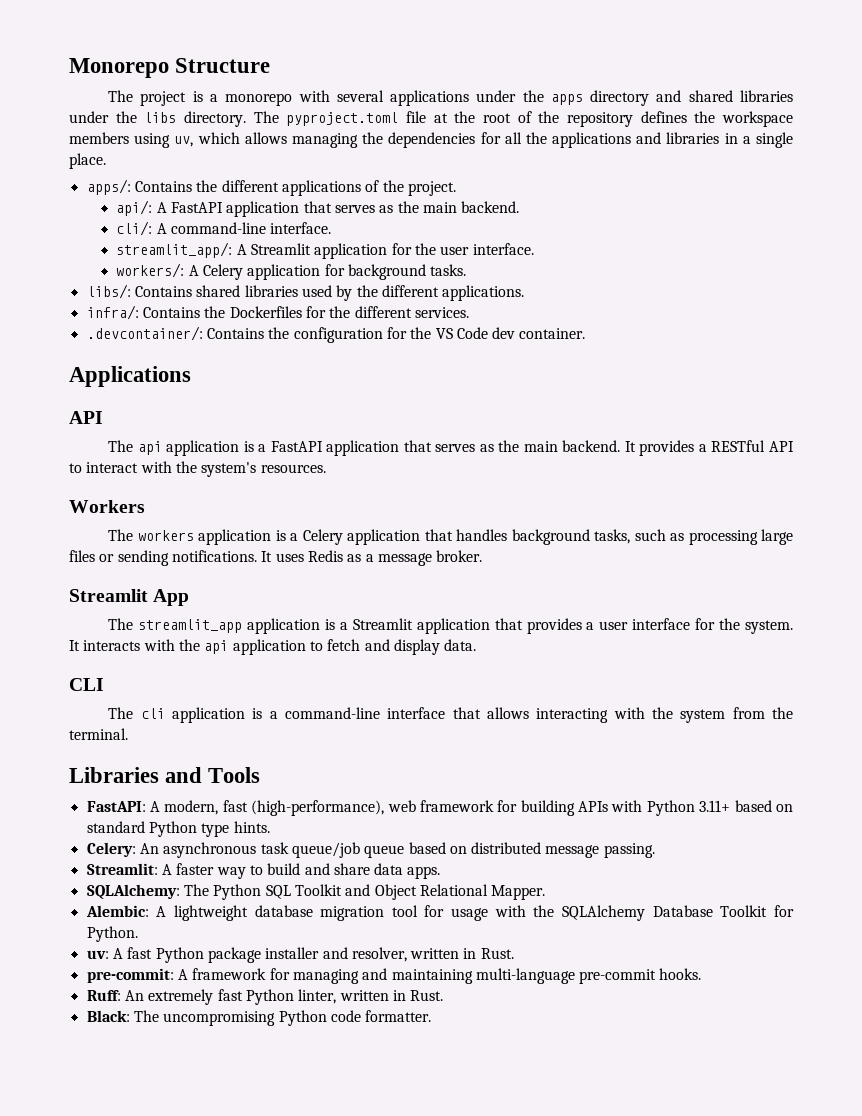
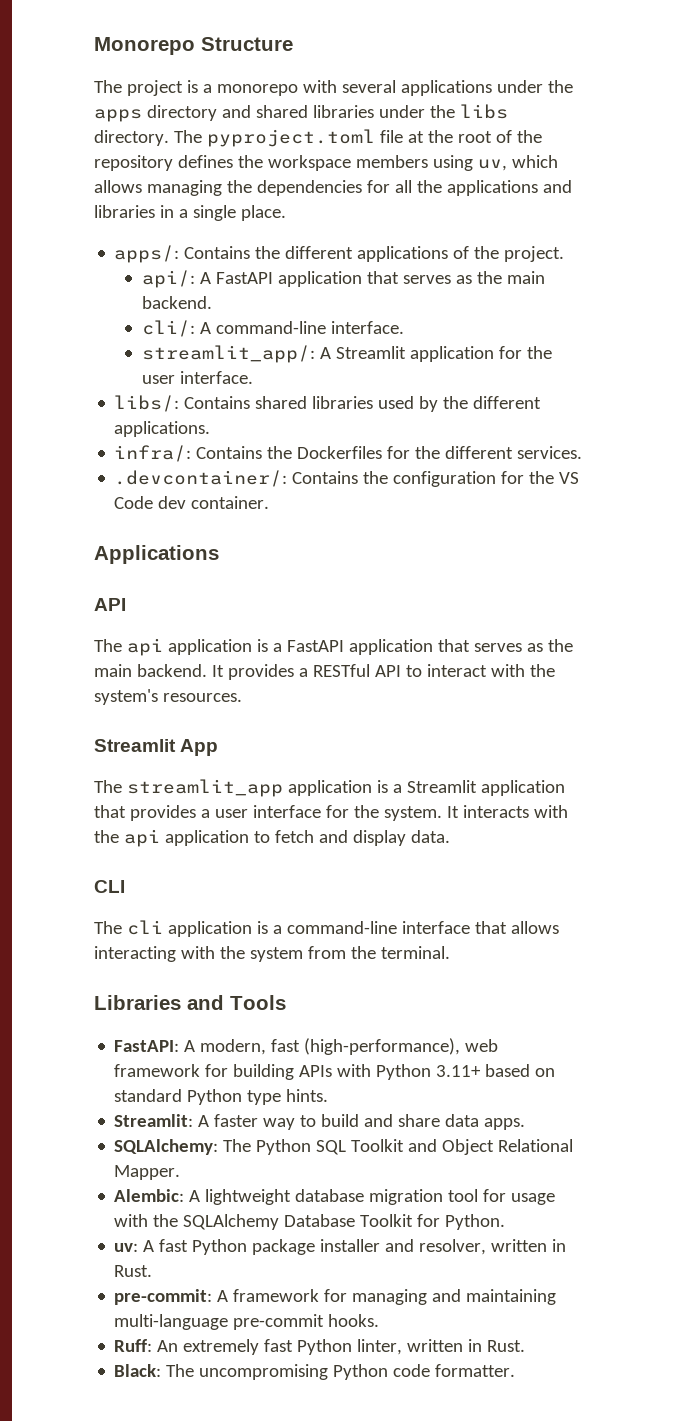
[116,263,467,280] // workers/: A Celery application for background tasks. -> (253, 377) none
[69,500,145,513] [108,529,793,545] [69,550,483,566] // Workers // The workers application is a Celery application that handles background tasks, such as processing large files or sending notifications. It uses Redis as a message broker. -> (242, 697) none
[86,842,655,858] // Celery: An asynchronous task queue/job queue based on distributed message passing. -> (329, 1095) none

